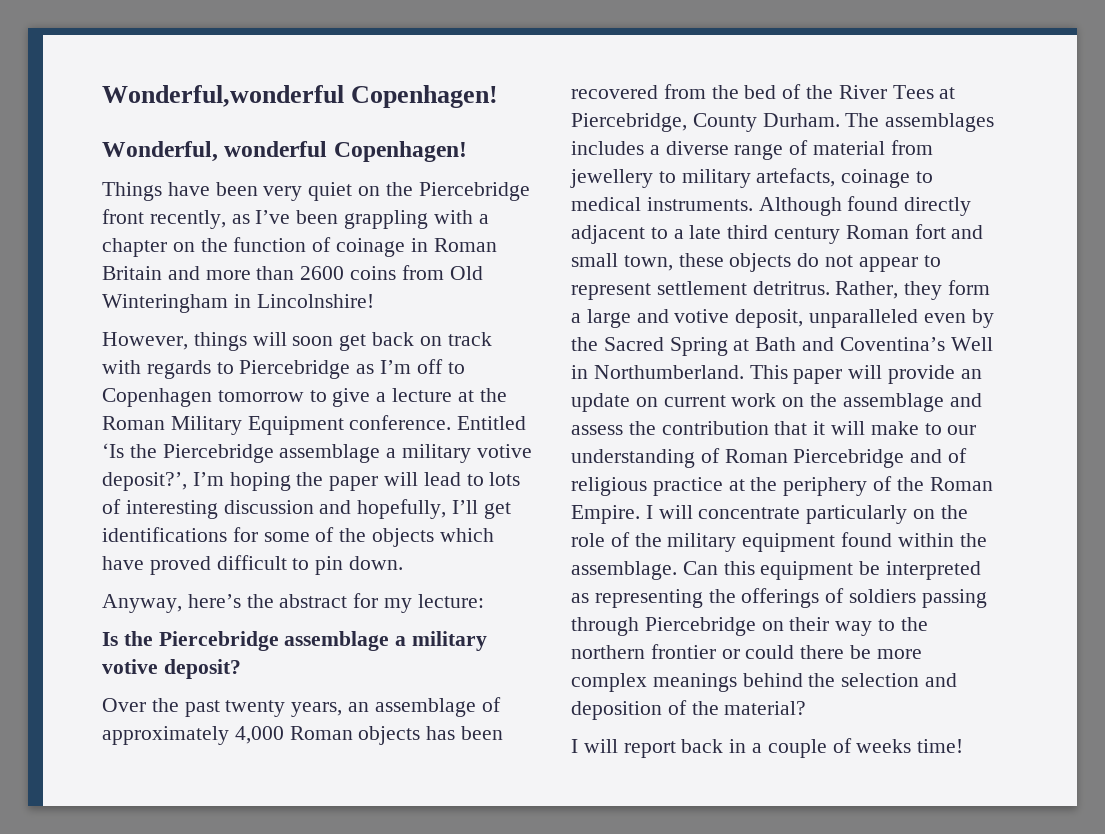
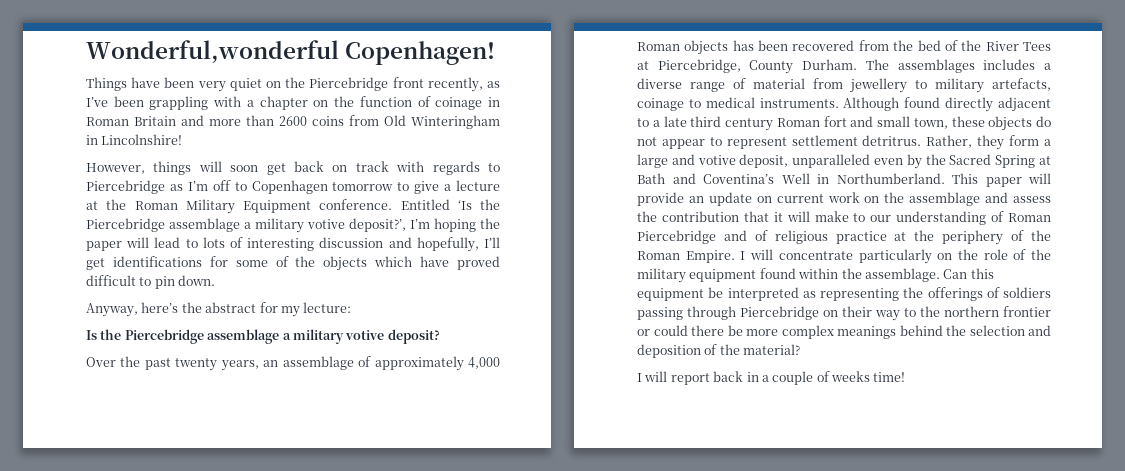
[102,141,467,162] // Wonderful, wonderful Copenhagen! -> (496, 53) none

